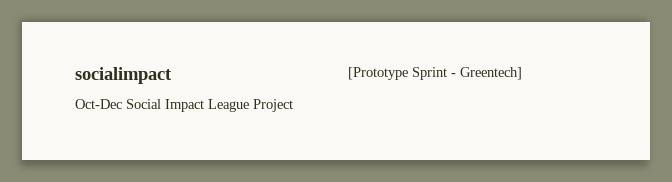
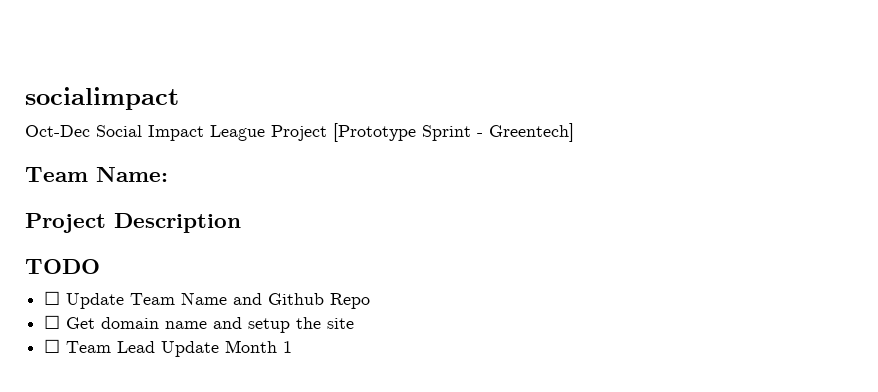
(522, 73) none -> [25,167,168,182] [25,213,241,233] [25,259,100,274] [44,291,371,309] [44,315,355,333] [44,339,293,357] // Team Name: // Project Description // TODO // ☐ Update Team Name and Github Repo // ☐ Get domain name and setup the site // ☐ Team Lead Update Month 1

